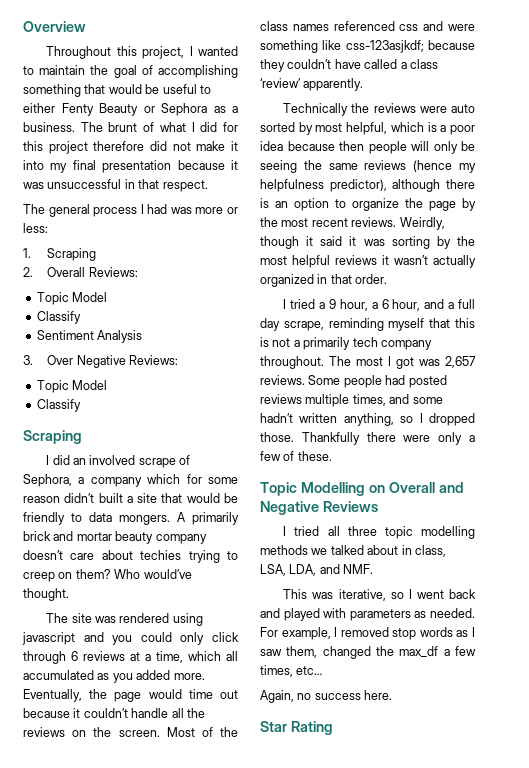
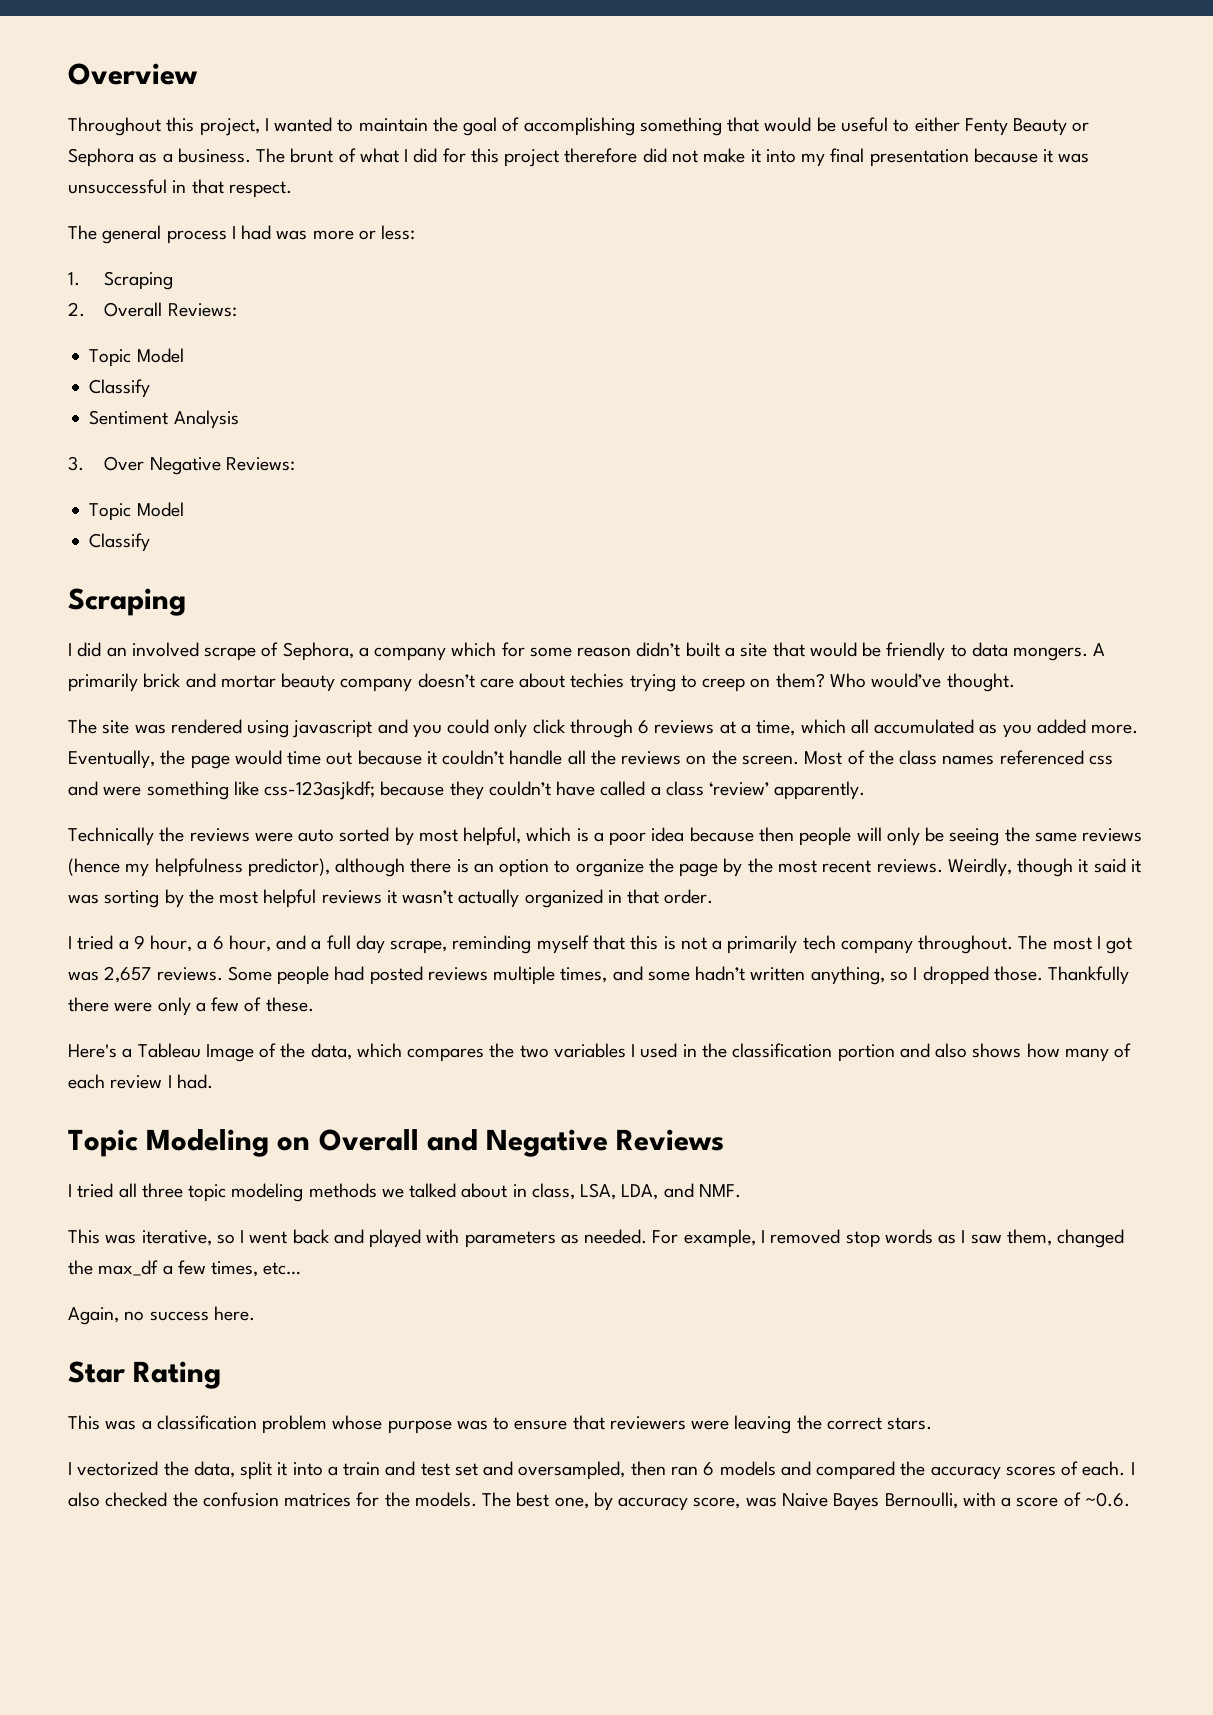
[260,482,365,496] // Topic Modelling -> [68,1043,1132,1062] [68,1074,213,1089] [68,1129,270,1157] // Here's a Tableau Image of the data, which compares the two variables I used in the classification portion and also shows how many of each review I had. // Topic Modeling
[421,526,475,539] modelling -> [231,1183,304,1202] modeling
(333, 728) none -> [68,1415,933,1434] [68,1461,1135,1480] [68,1492,1130,1511] // This was a classification problem whose purpose was to ensure that reviewers were leaving the correct stars. // I vectorized the data, split it into a train and test set and oversampled, then ran 6 models and compared the accuracy scores of each. I also checked the confusion matrices for the models. The best one, by accuracy score, was Naive Bayes Bernoulli, with a score of ~0.6.

